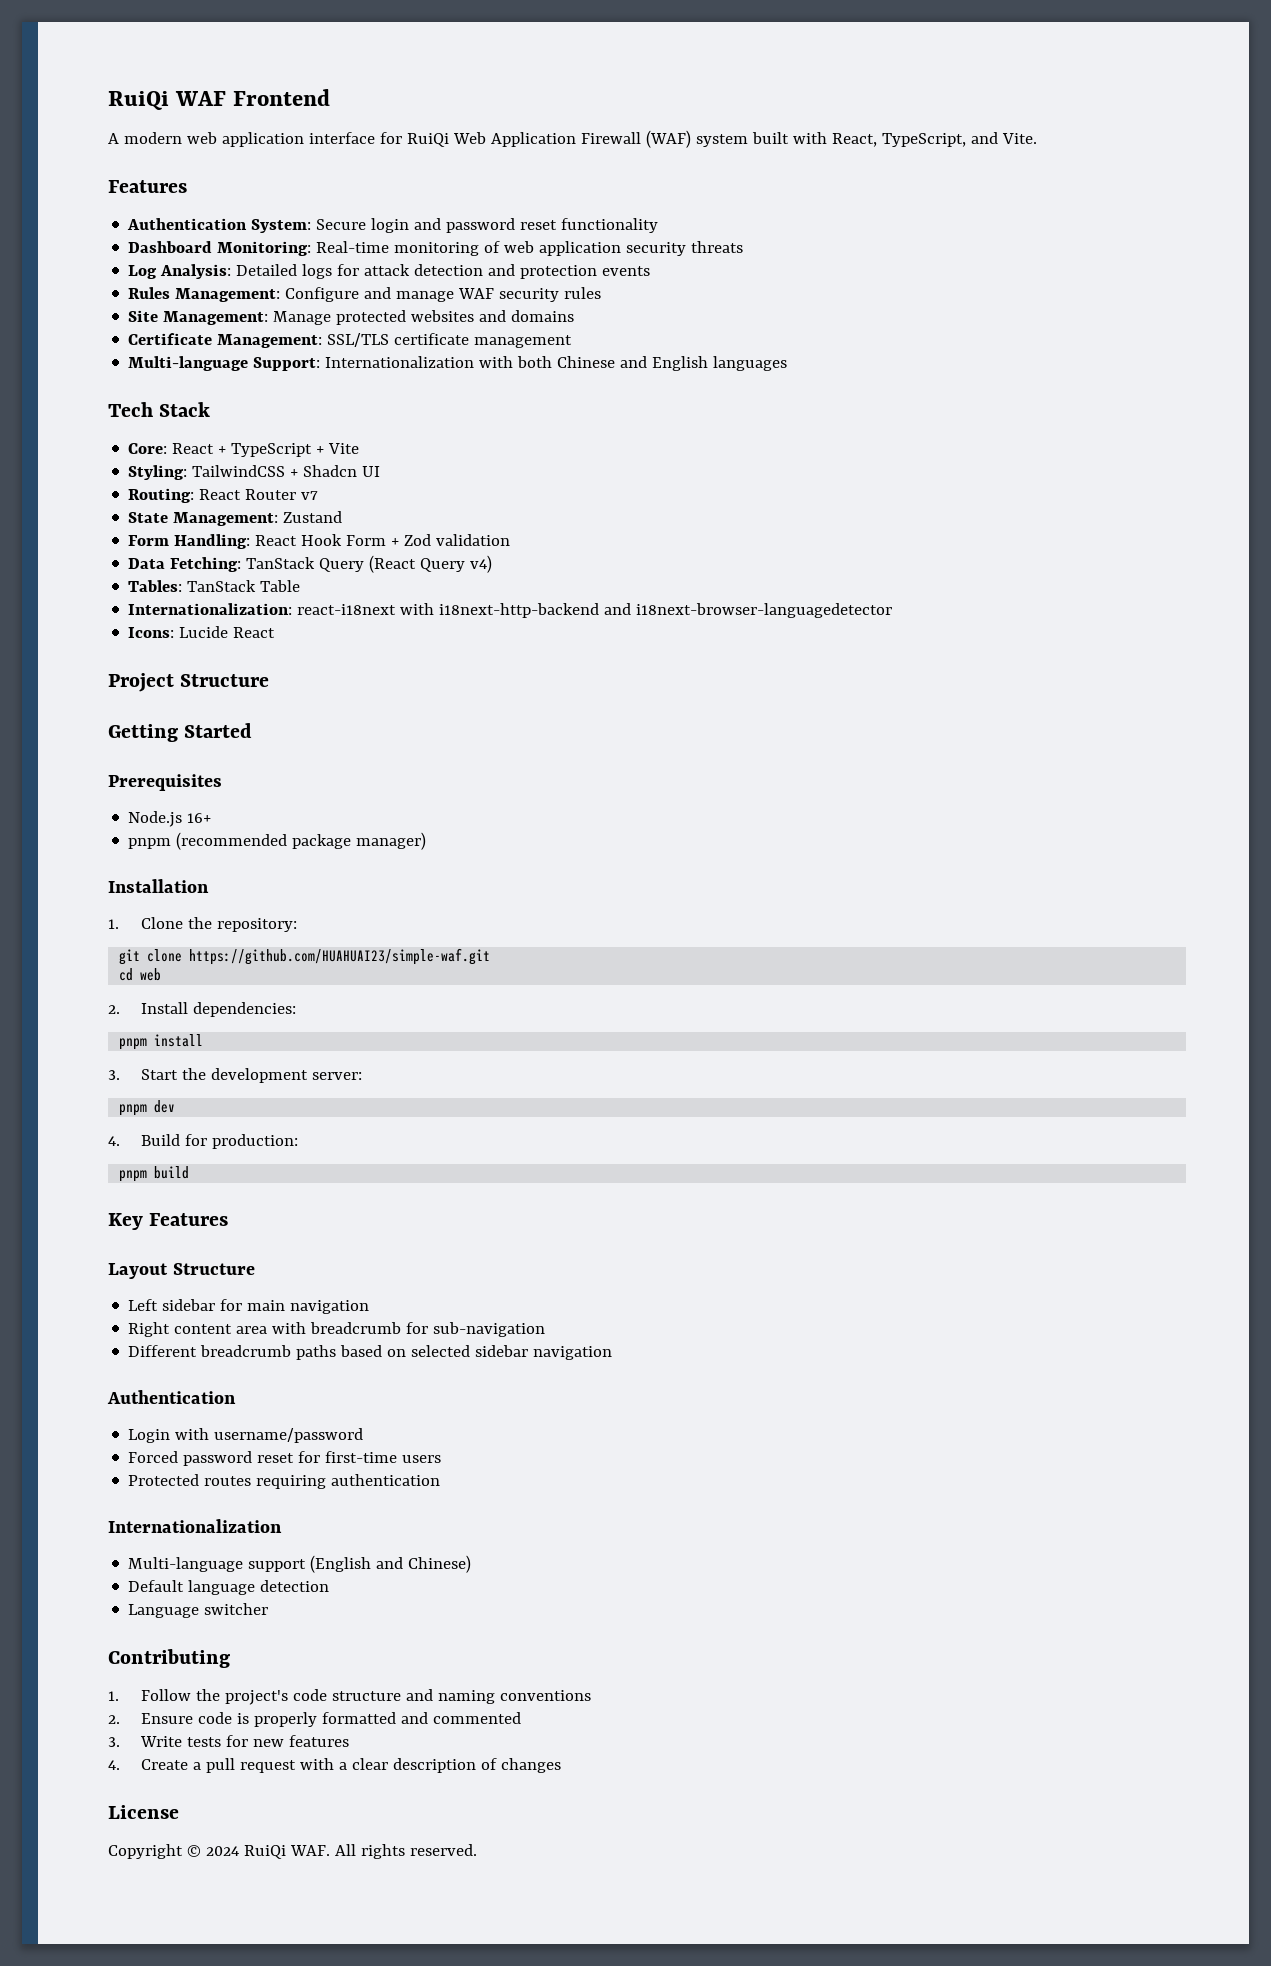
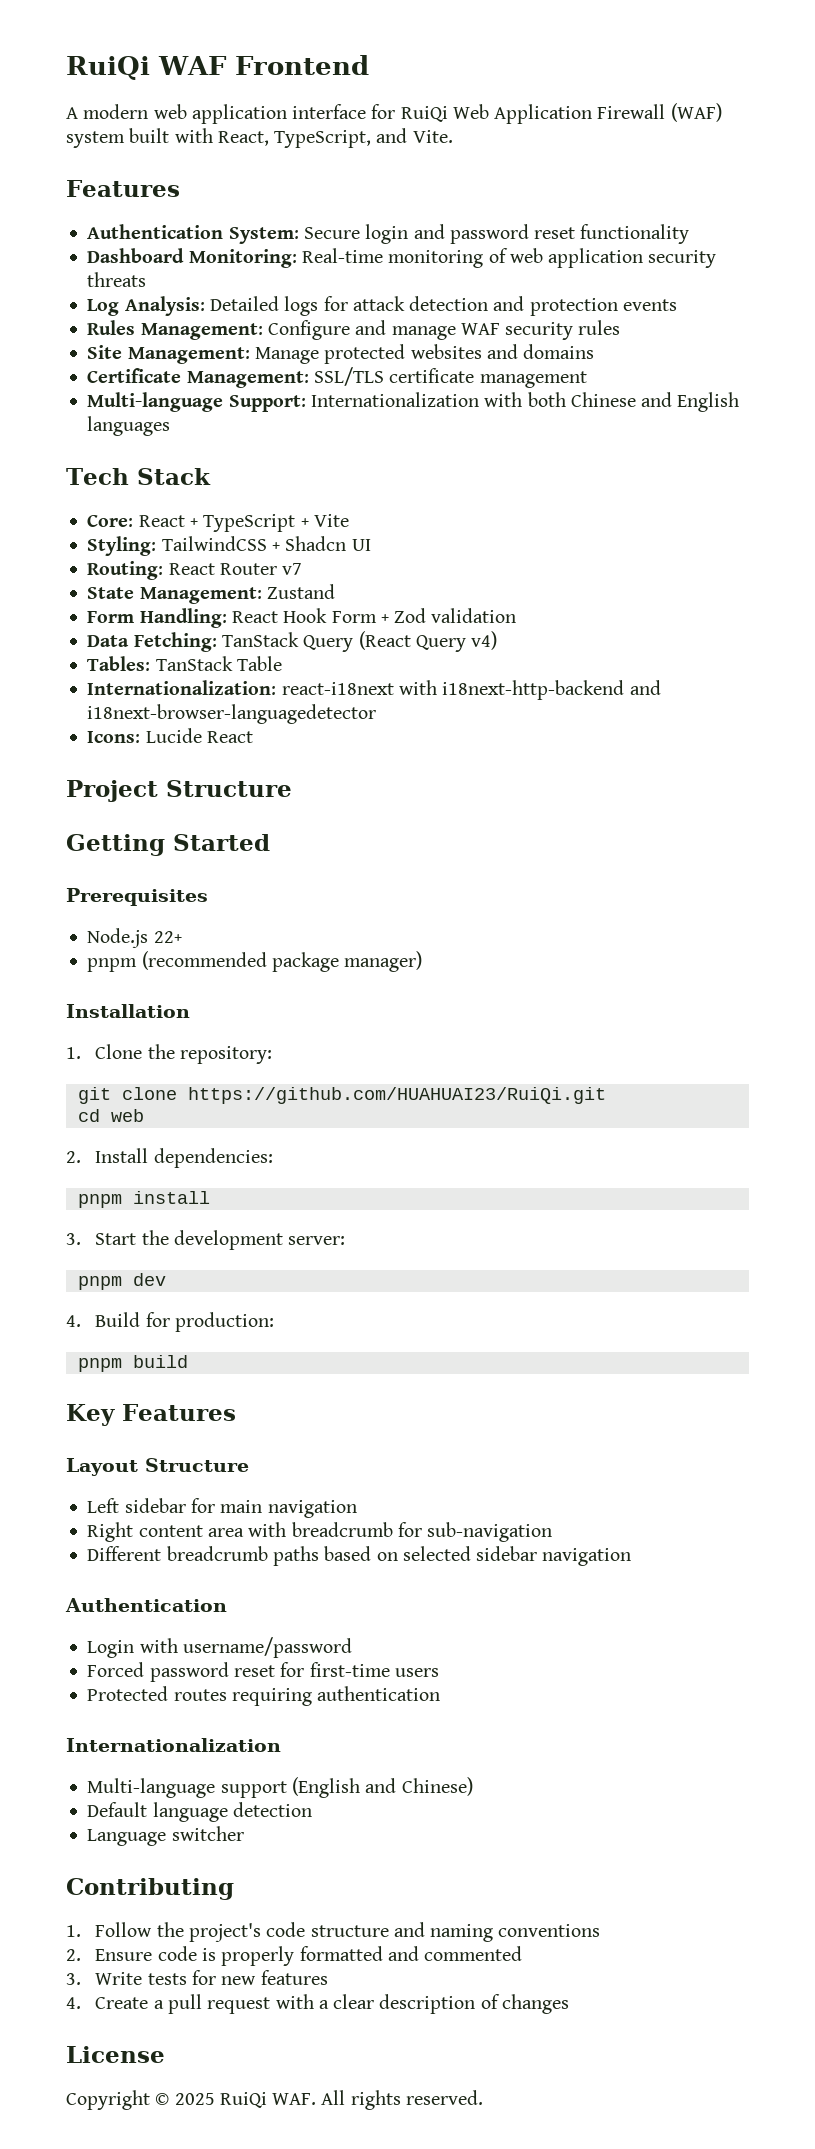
[187,813,212,823] 16+ -> [153,931,182,943] 22+
[189,948,491,965] https://github.com/HUAHUAI23/simple-waf.git -> [187,1087,606,1104] https://github.com/HUAHUAI23/RuiQi.git
[205,1846,239,1856] 2024 -> [174,2093,215,2105] 2025

